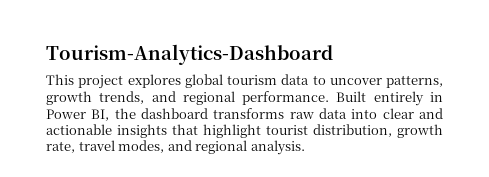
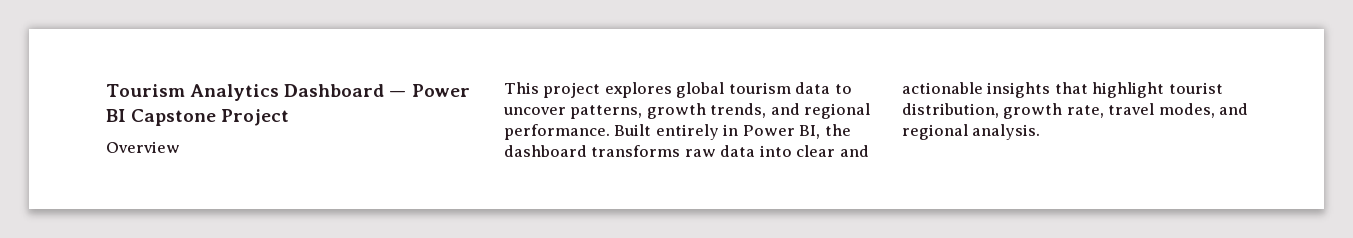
[46,44,333,65] Tourism-Analytics-Dashboard -> [106,84,470,101] [106,109,290,126] [106,141,180,153] Tourism Analytics Dashboard — Power BI Capstone Project // Overview

